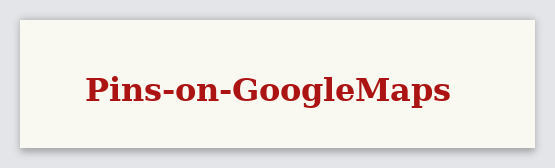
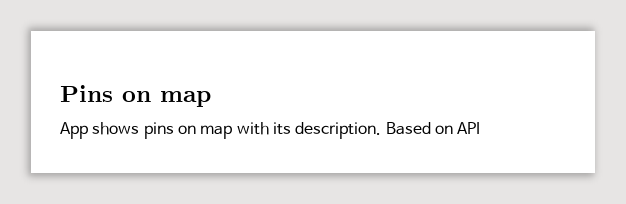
[85,76,451,108] Pins-on-GoogleMaps -> [60,85,211,107] [60,122,481,139] Pins on map // App shows pins on map with its description. Based on API

